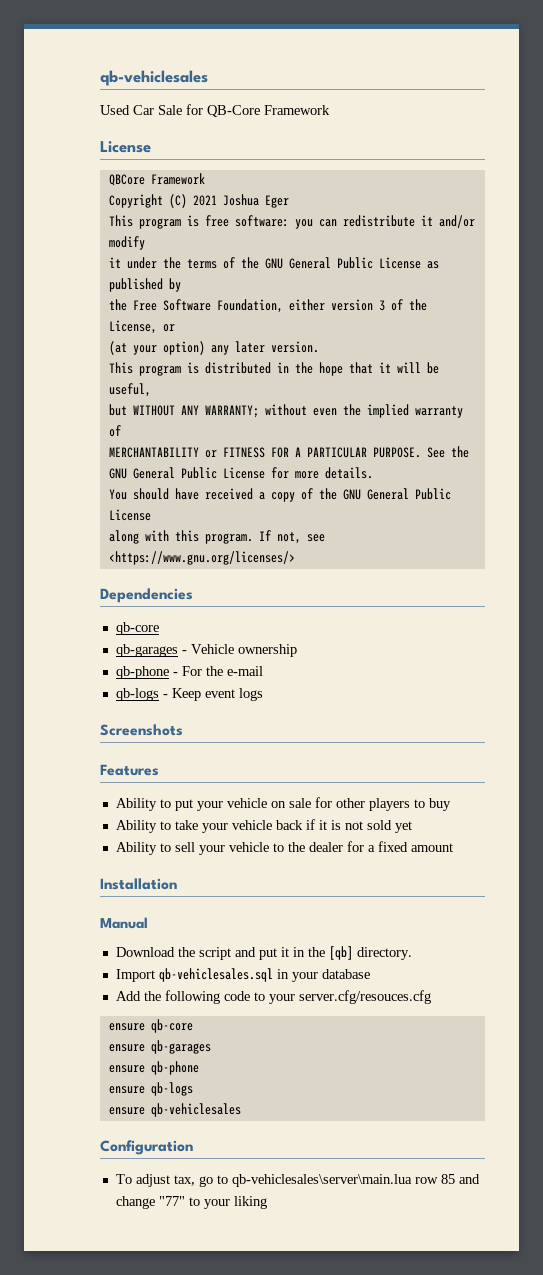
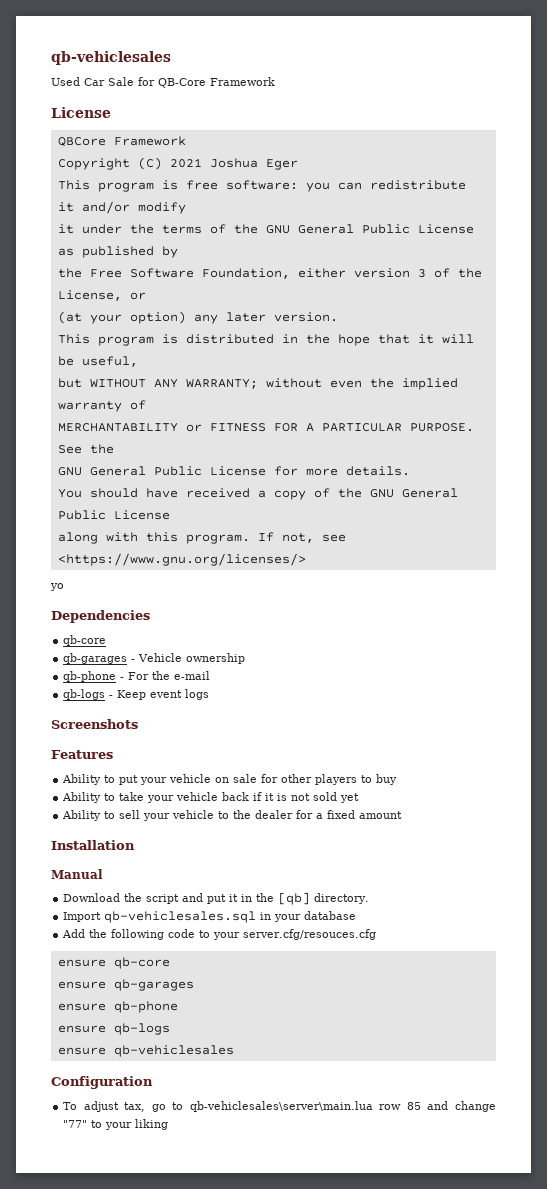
(295, 558) none -> [50,583,64,591] // yo

